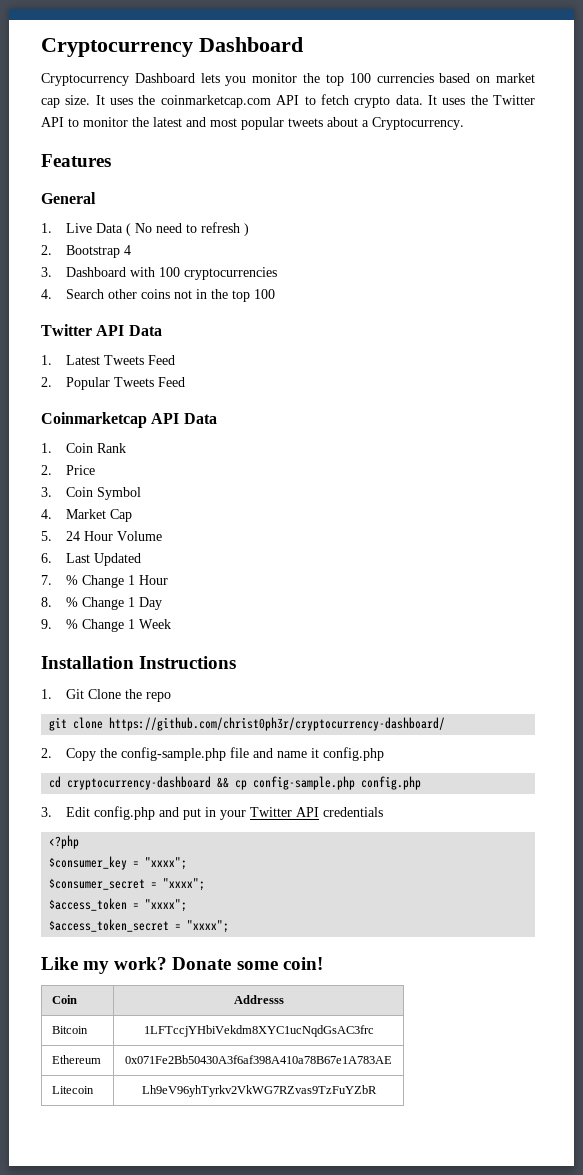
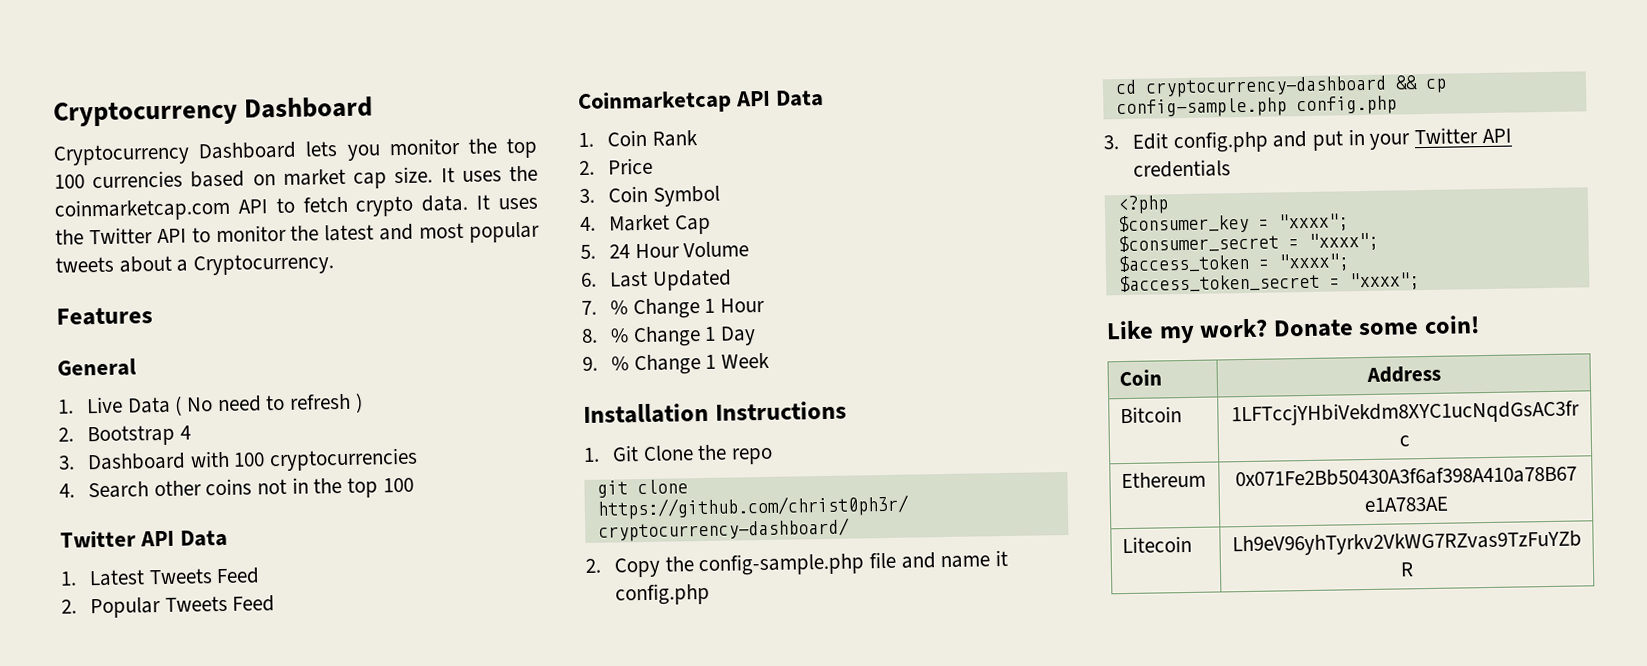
[233,995,284,1004] Addresss -> [1365,365,1441,384] Address

